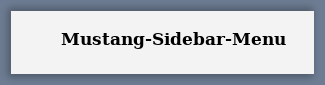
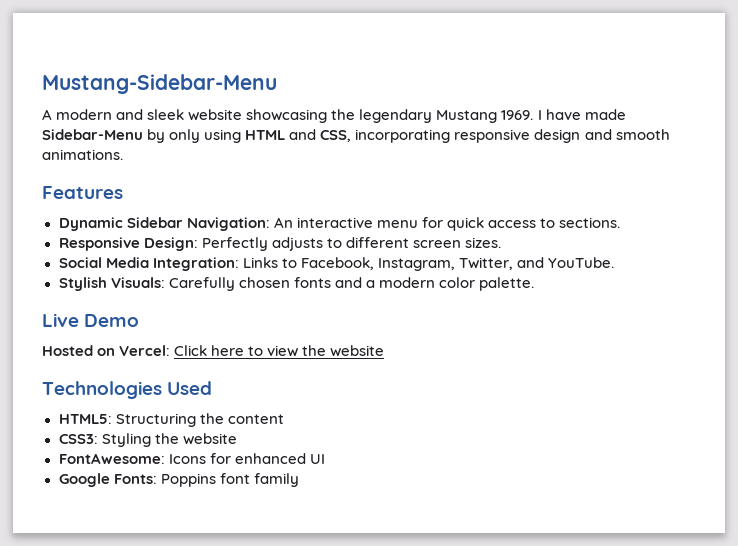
(286, 40) none -> [42,109,626,123] [42,129,670,143] [42,149,123,160] [42,186,123,199] [58,217,620,231] [58,237,501,251] [58,257,614,271] [58,277,534,291] [42,313,140,327] [42,345,385,357] [42,381,213,399] [58,413,284,427] [58,433,237,447] [58,453,325,464] [58,473,299,487] // A modern and sleek website showcasing the legendary Mustang 1969. I have made Sidebar-Menu by only using HTML and CSS, incorporating responsive design and smooth animations. // Features // Dynamic Sidebar Navigation: An interactive menu for quick access to sections. // Responsive Design: Perfectly adjusts to different screen sizes. // Social Media Integration: Links to Facebook, Instagram, Twitter, and YouTube. // Stylish Visuals: Carefully chosen fonts and a modern color palette. // Live Demo // Hosted on Vercel: Click here to view the website // Technologies Used // HTML5: Structuring the content // CSS3: Styling the website // FontAwesome: Icons for enhanced UI // Google Fonts: Poppins font family

